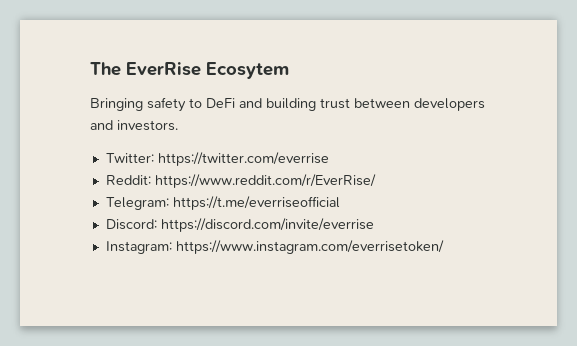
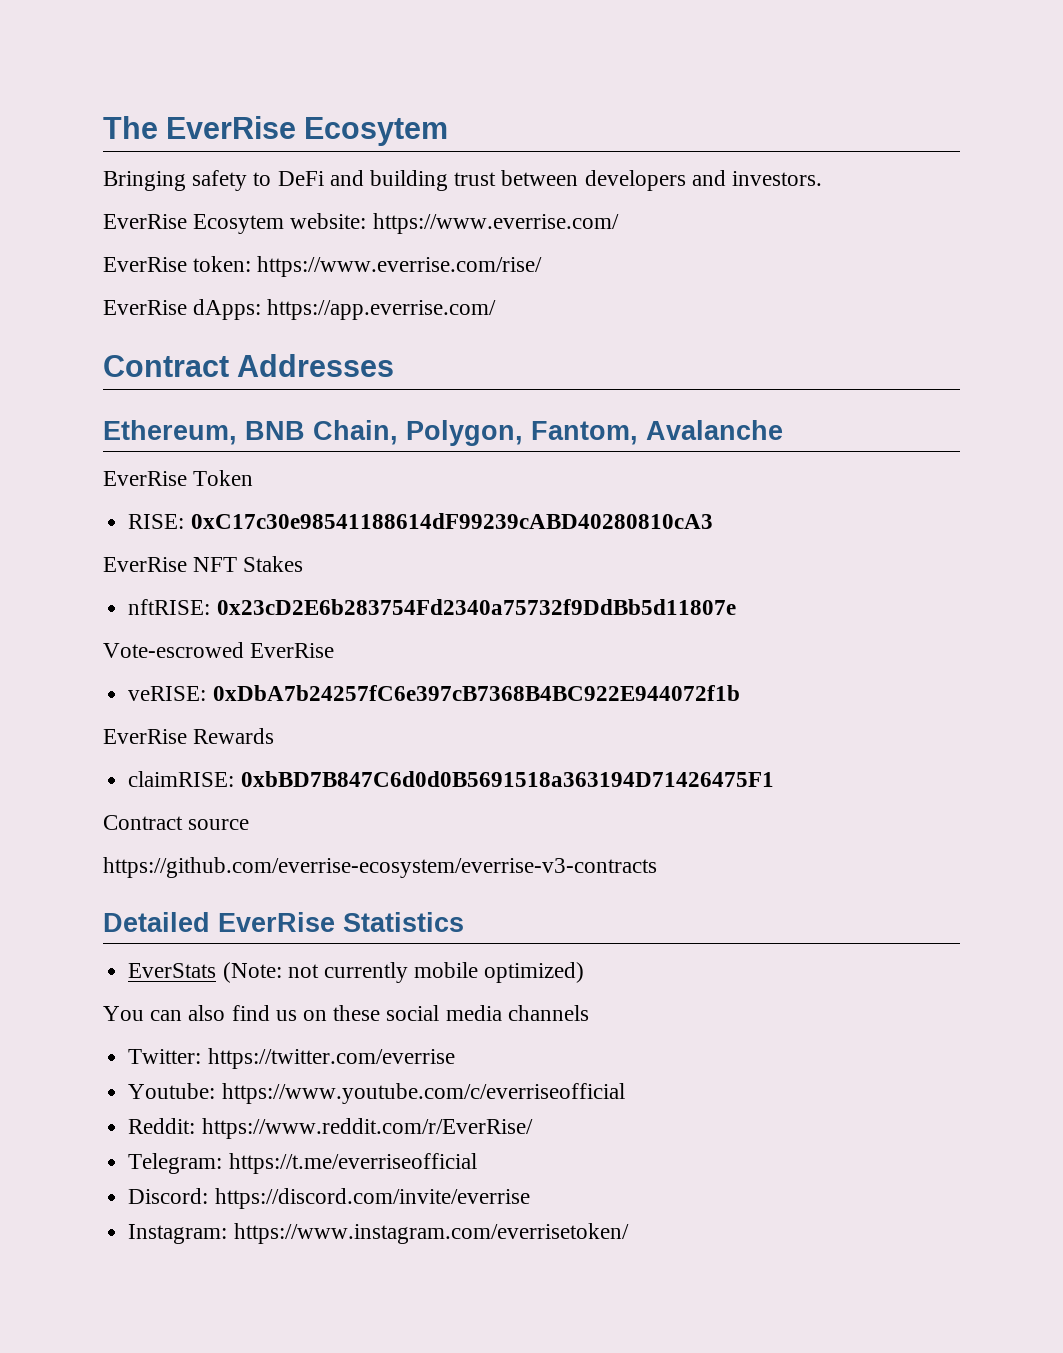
(178, 125) none -> [103,213,619,234] [103,256,543,277] [103,299,497,320] [103,354,395,377] [103,420,783,446] [103,470,254,486] [128,513,713,529] [103,556,304,572] [128,599,736,615] [103,642,335,658] [128,685,740,701] [103,728,275,744] [128,771,774,787] [103,815,250,830] [103,857,657,878] [103,912,464,932] [128,962,585,983] [103,1005,589,1021] // EverRise Ecosytem website: https://www.everrise.com/ // EverRise token: https://www.everrise.com/rise/ // EverRise dApps: https://app.everrise.com/ // Contract Addresses // Ethereum, BNB Chain, Polygon, Fantom, Avalanche // EverRise Token // RISE: 0xC17c30e98541188614dF99239cABD40280810cA3 // EverRise NFT Stakes // nftRISE: 0x23cD2E6b283754Fd2340a75732f9DdBb5d11807e // Vote-escrowed EverRise // veRISE: 0xDbA7b24257fC6e397cB7368B4BC922E944072f1b // EverRise Rewards // claimRISE: 0xbBD7B847C6d0d0B5691518a363194D71426475F1 // Contract source // https://github.com/everrise-ecosystem/everrise-v3-contracts // Detailed EverRise Statistics // EverStats (Note: not currently mobile optimized) // You can also find us on these social media channels
(329, 159) none -> [128,1083,625,1104] // Youtube: https://www.youtube.com/c/everriseofficial

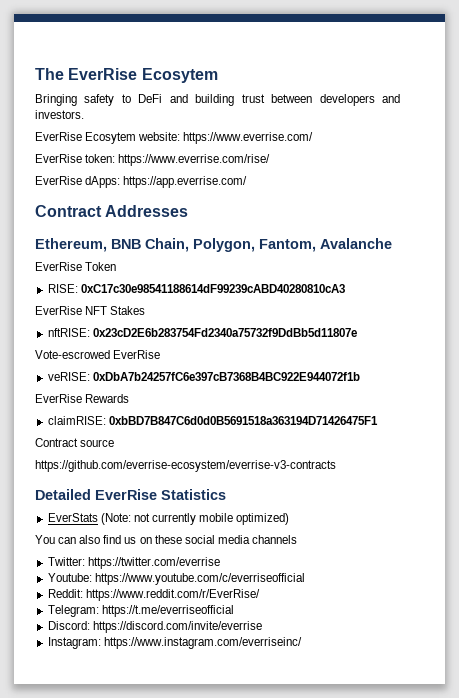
[233,1223,629,1244] https://www.instagram.com/everrisetoken/ -> [103,637,302,649] https://www.instagram.com/everriseinc/

